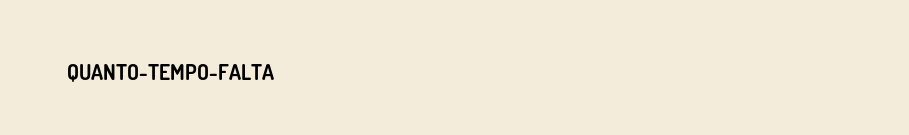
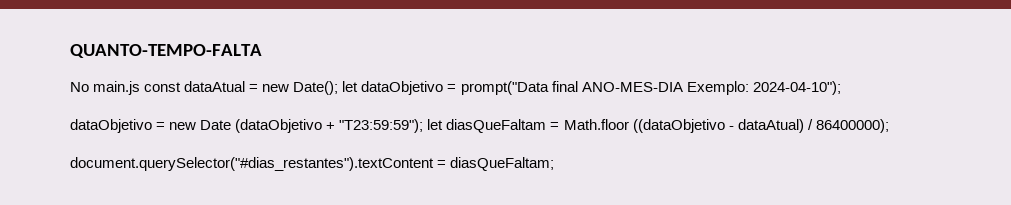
(274, 73) none -> [70,81,841,95] [70,119,889,133] [70,157,555,171] // No main.js const dataAtual = new Date(); let dataObjetivo = prompt("Data final ANO-MES-DIA Exemplo: 2024-04-10"); // dataObjetivo = new Date (dataObjetivo + "T23:59:59"); let diasQueFaltam = Math.floor ((dataObjetivo - dataAtual) / 86400000); // document.querySelector("#dias_restantes").textContent = diasQueFaltam;

